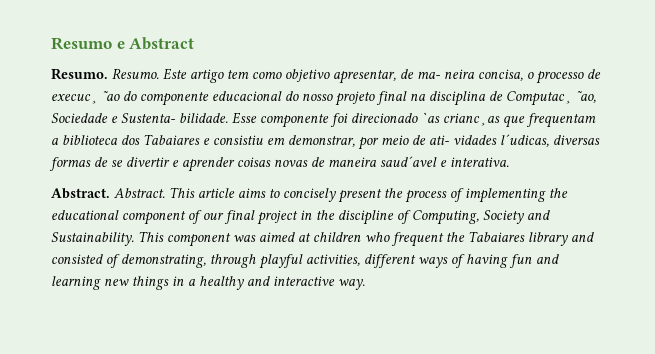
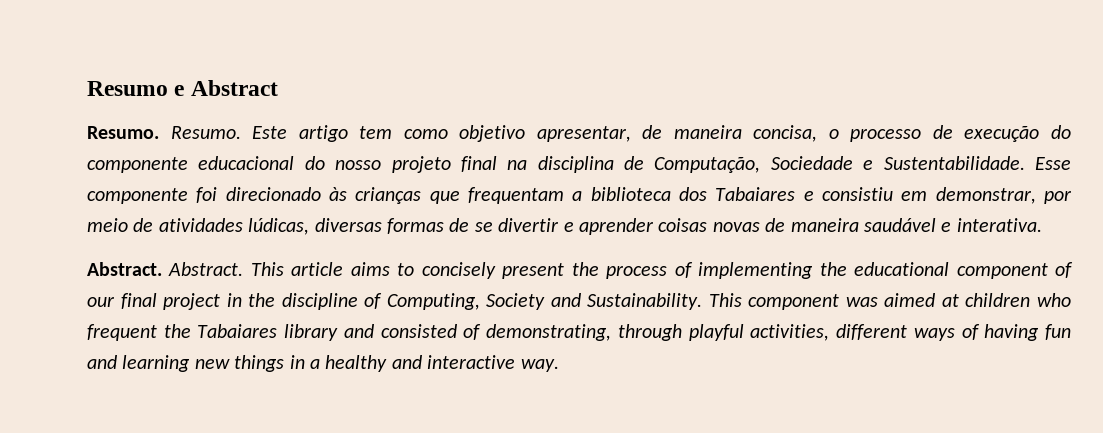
[417,69,475,79] ma- neira -> [673,125,742,139] maneira
[51,90,120,104] execuc¸ ˜ao -> [964,126,1040,142] execução
[506,90,596,106] [51,113,228,123] Computac¸ ˜ao, Sociedade e Sustenta- bilidade. -> [654,156,1025,173] Computação, Sociedade e Sustentabilidade.
[421,112,500,126] `as crianc¸as -> [329,187,422,204] às crianças
[429,134,549,147] ati- vidades l´udicas, -> [158,218,310,235] atividades lúdicas,
[380,156,437,167] saud´avel -> [863,218,936,232] saudável

